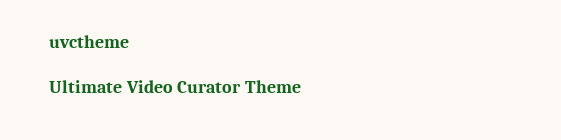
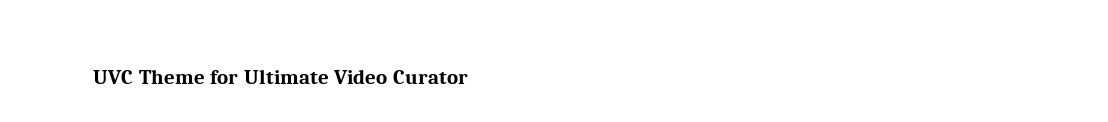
[49,35,129,48] uvctheme // -> [93,69,239,84] UVC Theme for
[245,80,302,93] Theme -> (468, 77) none

